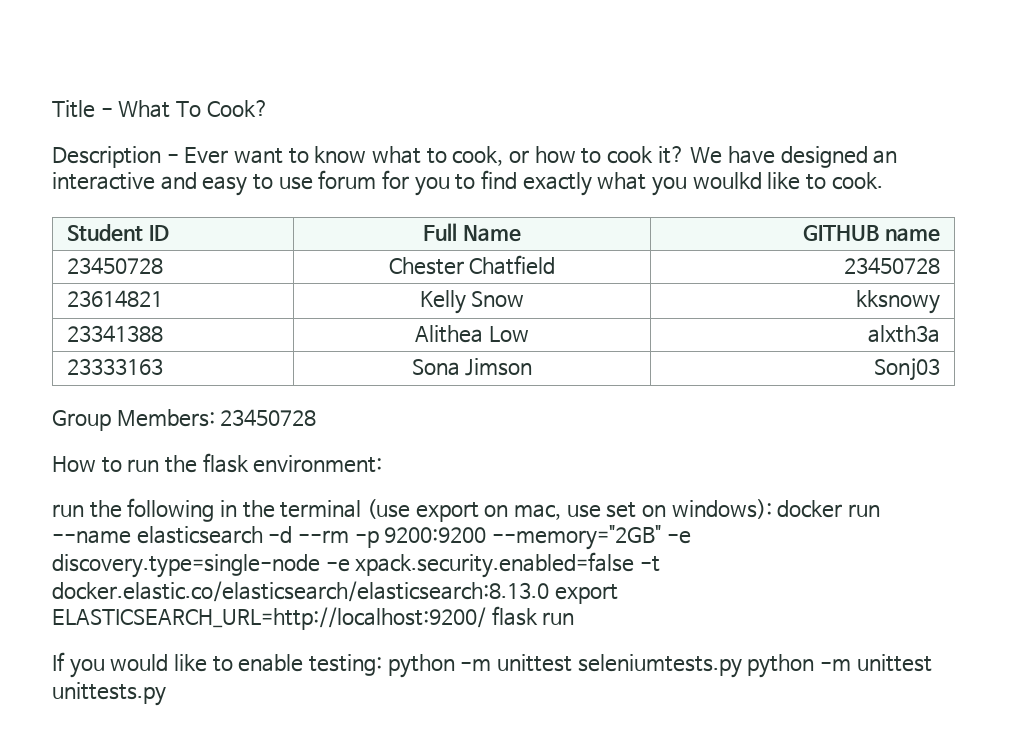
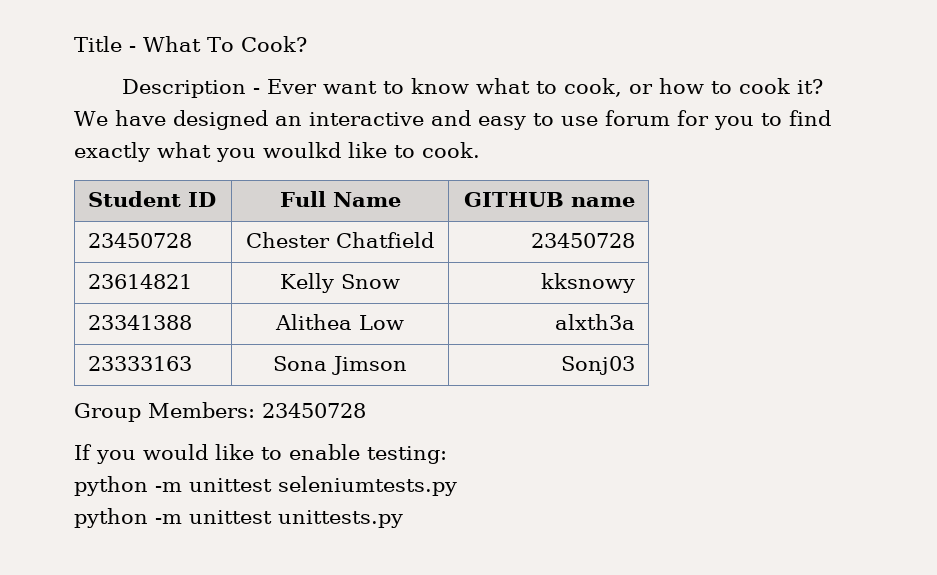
[52,453,383,473] [52,498,881,522] [52,525,691,550] [52,552,661,578] [52,581,618,604] [52,606,575,630] // How to run the flask environment: // run the following in the terminal (use export on mac, use set on windows): docker run --name elasticsearch -d --rm -p 9200:9200 --memory="2GB" -e discovery.type=single-node -e xpack.security.enabled=false -t docker.elastic.co/elasticsearch/elasticsearch:8.13.0 export ELASTICSEARCH_URL=http://localhost:9200/ flask run -> (366, 410) none
(383, 665) none -> (447, 455) //
(742, 666) none -> (457, 486) //

